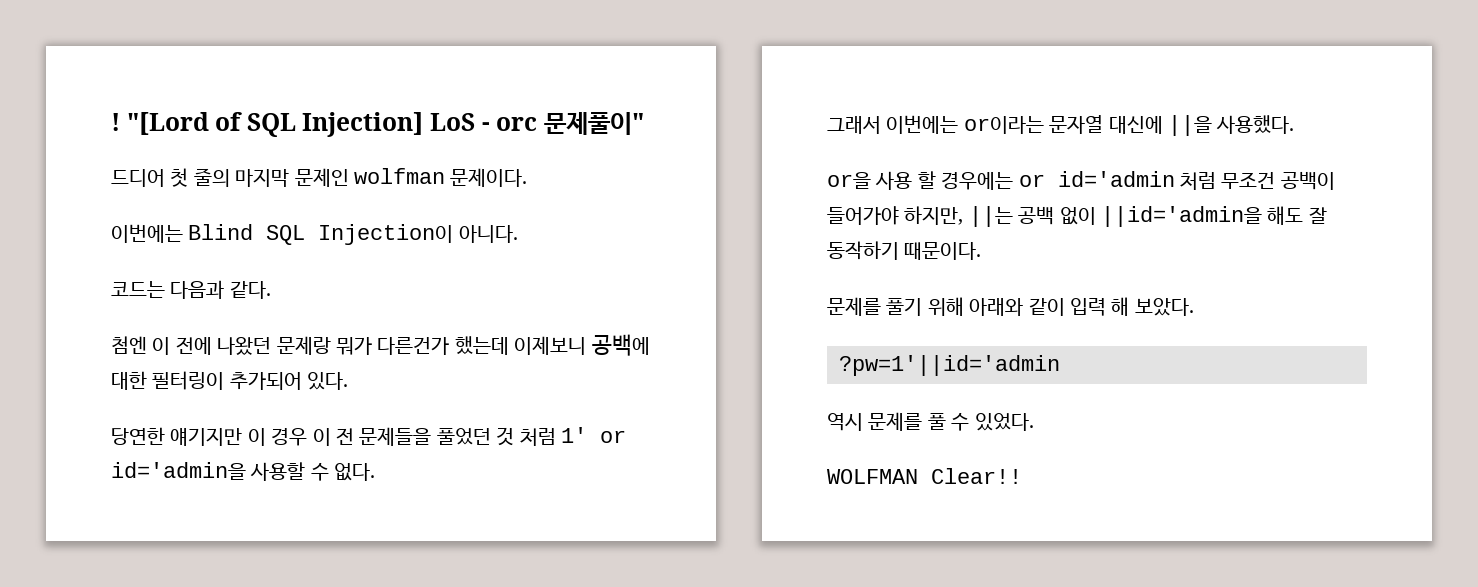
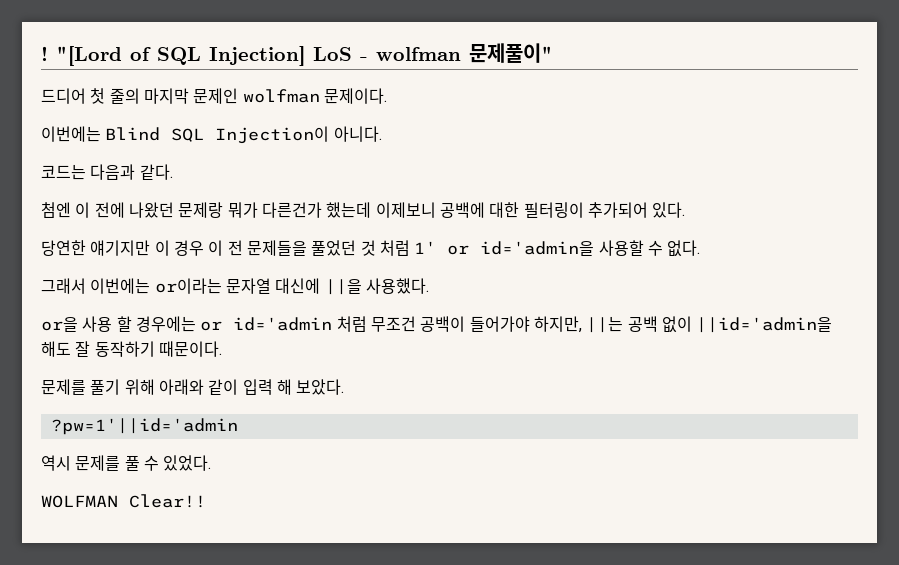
[496,117,538,131] orc -> [376,47,461,61] wolfman

